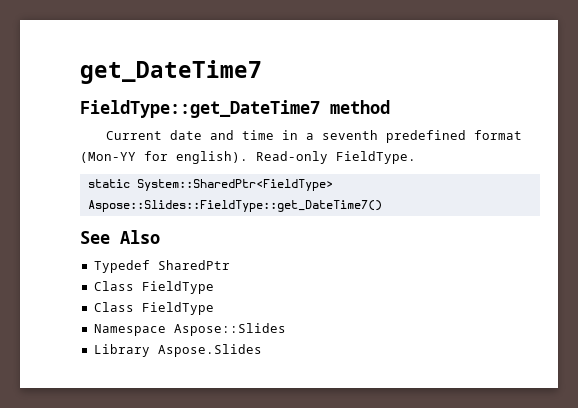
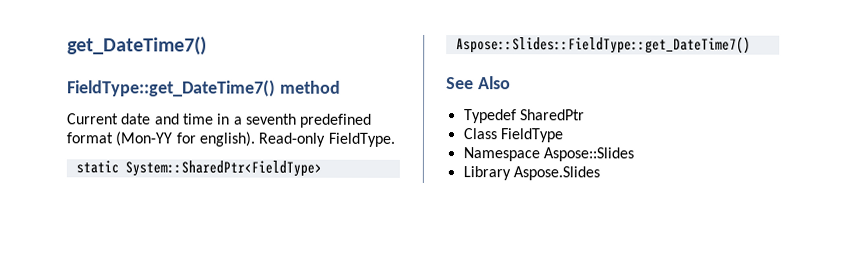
[80,60,262,84] [80,100,320,118] get_DateTime7 // FieldType::get_DateTime7 -> [67,36,207,56] [67,79,276,97] get_DateTime7() // FieldType::get_DateTime7()
[93,302,214,315] // Class FieldType -> (563, 135) none

